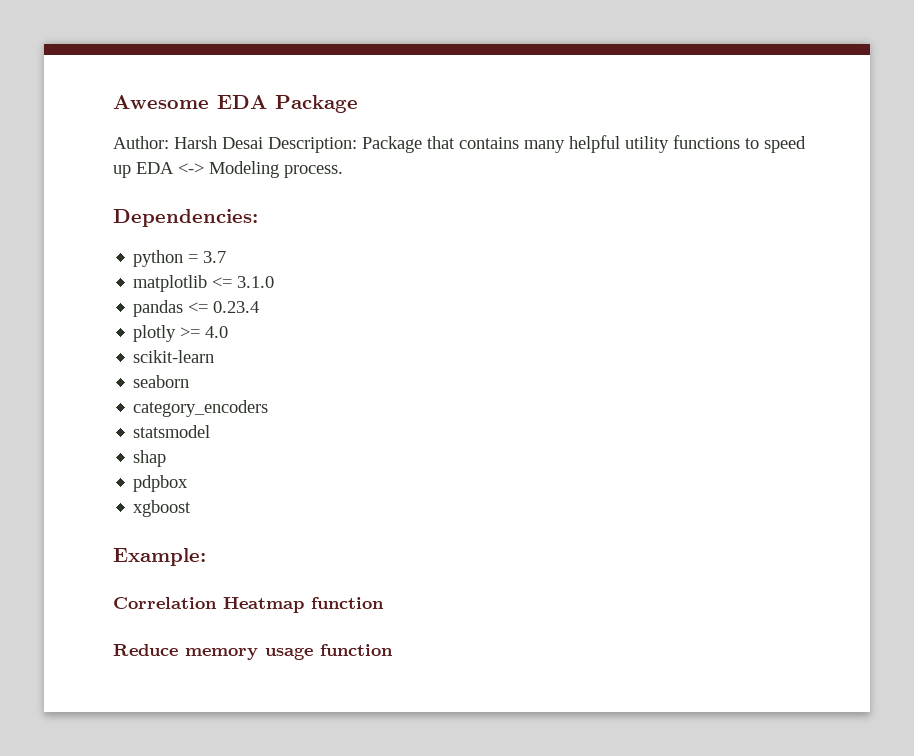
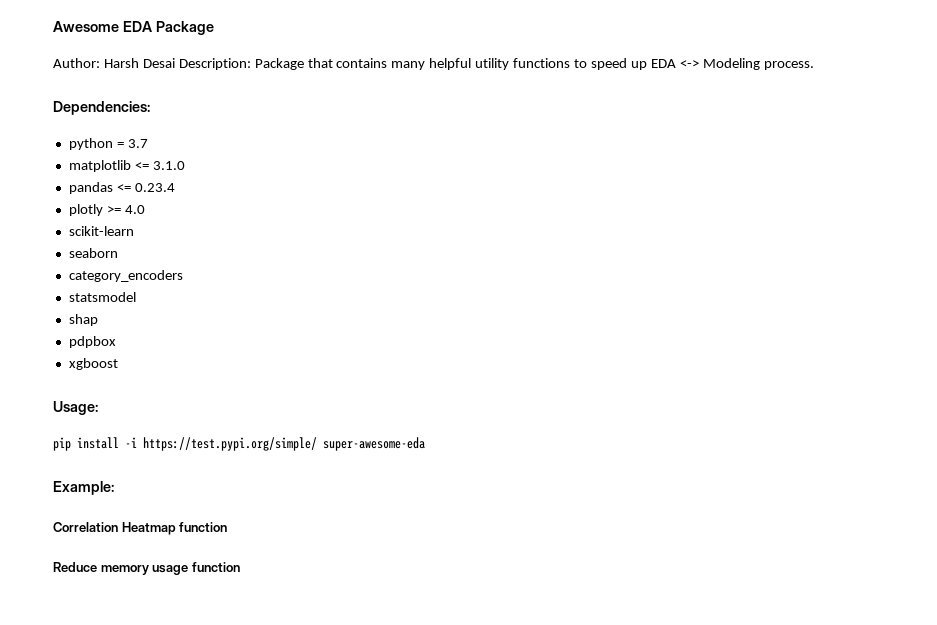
(192, 508) none -> [53,401,98,415] [53,437,425,451] // Usage: // pip install -i https://test.pypi.org/simple/ super-awesome-eda

